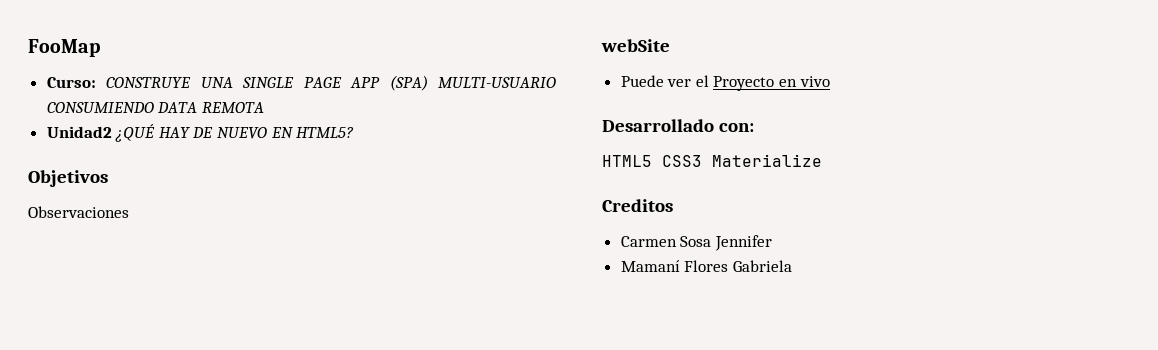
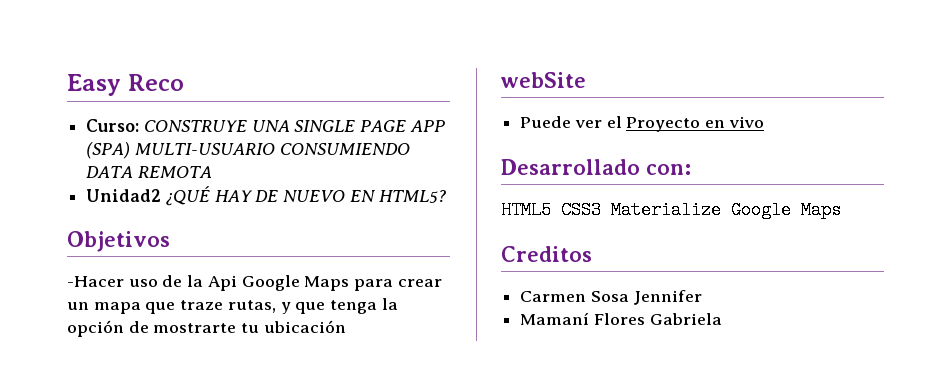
[28,39,100,57] FooMap -> [67,74,184,96] Easy Reco
[28,206,129,218] Observaciones -> [67,275,442,291] [67,298,398,314] [67,320,346,337] -Hacer uso de la Api Google Maps para crear un mapa que traze rutas, y que tenga la opción de mostrarte tu ubicación
(822, 160) none -> [731,201,841,219] Google Maps

